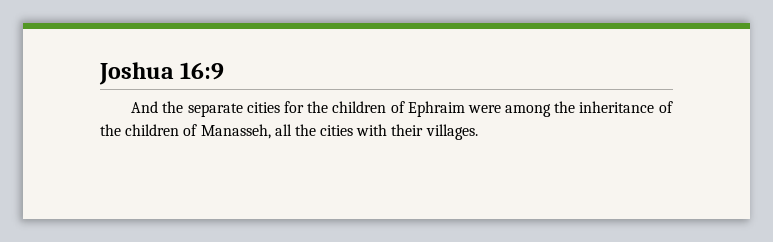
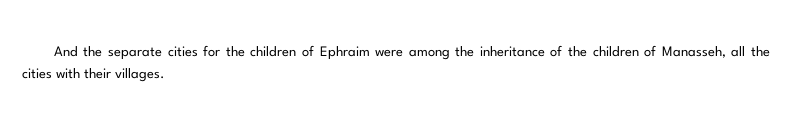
[99,62,225,85] Joshua 16:9 // -> (53, 51) none

